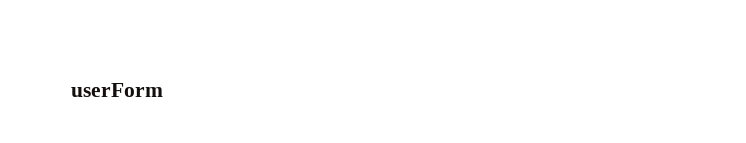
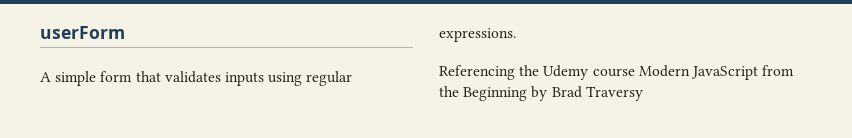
(163, 90) none -> [40,71,353,86] [439,28,516,42] [439,65,795,80] [439,86,643,101] // A simple form that validates inputs using regular expressions. // Referencing the Udemy course Modern JavaScript from the Beginning by Brad Traversy

